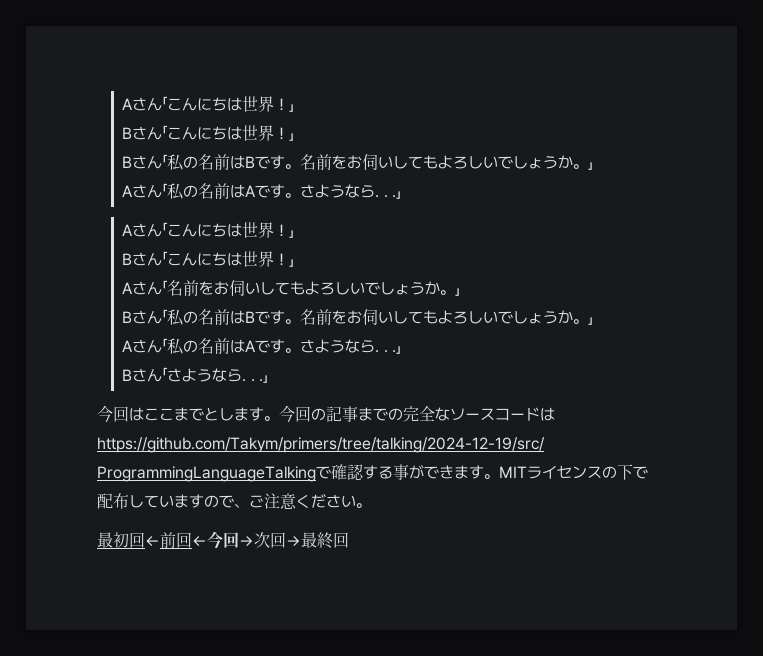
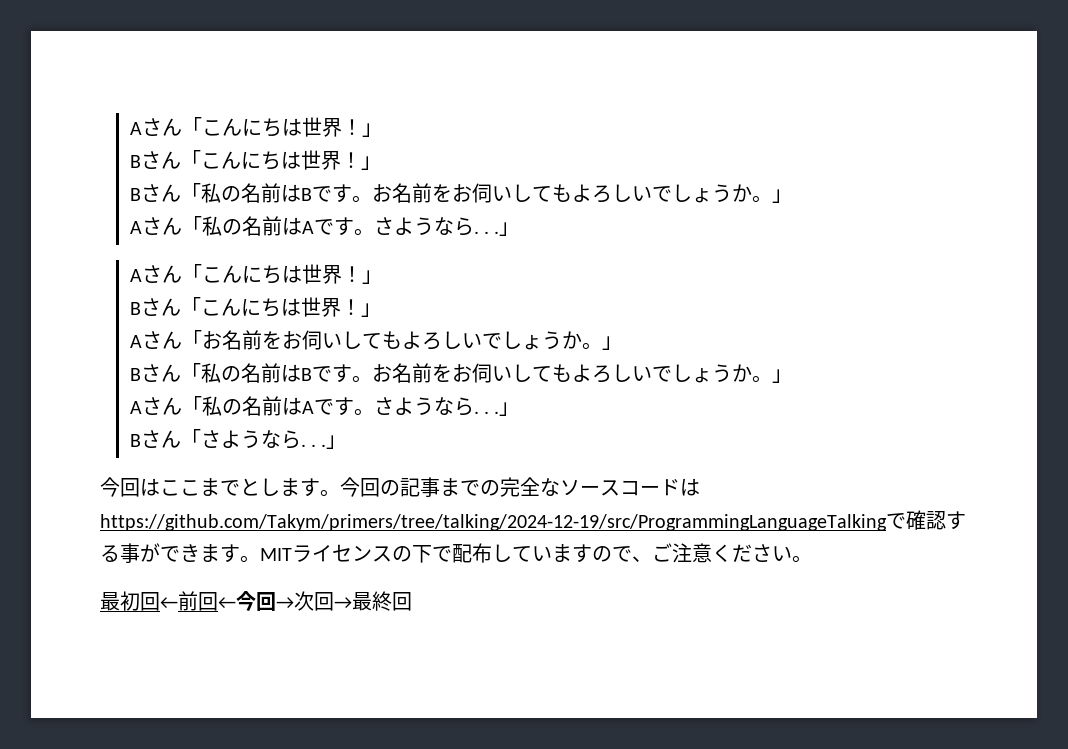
(301, 166) none -> [371,184,392,202] お
(169, 287) none -> [201,331,222,349] お
(301, 321) none -> [371,364,392,382] お

